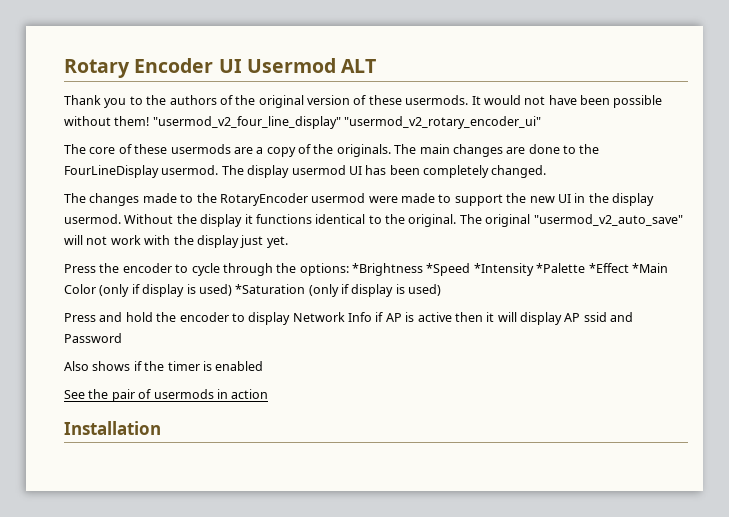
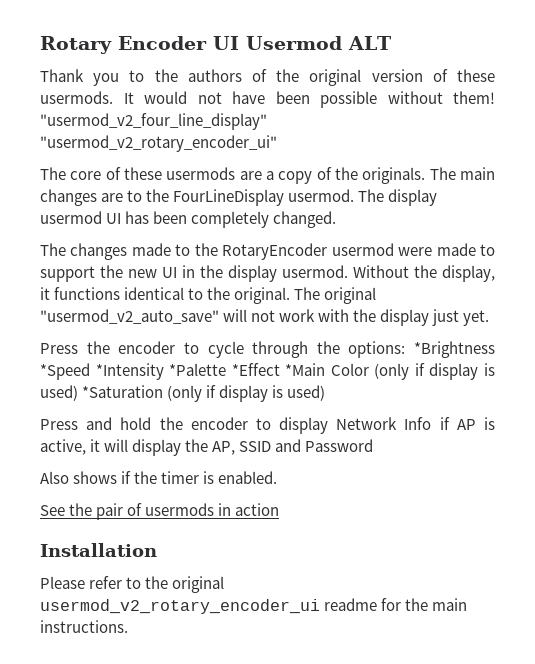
[528,144,560,154] done -> (124, 197) none
[200,214,243,227] display -> [442,265,495,282] display,
[417,312,483,322] active then -> [40,439,86,455] active,
[564,312,607,322] AP ssid -> [185,439,272,455] the AP, SSID
[215,361,264,371] enabled -> [218,471,278,484] enabled.
(161, 428) none -> [40,576,225,593] [40,598,468,614] [40,620,128,633] // Please refer to the original usermod_v2_rotary_encoder_ui readme for the main instructions.

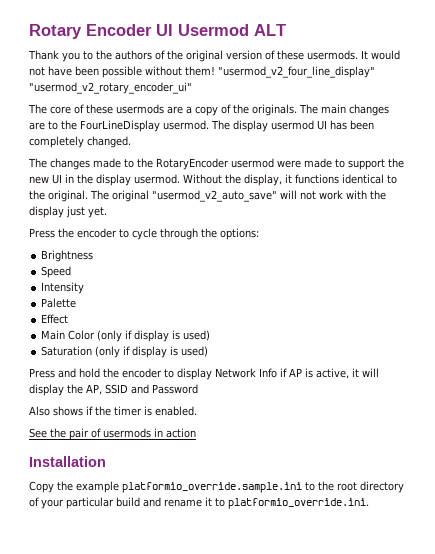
[414,341,495,358] [40,363,326,380] *Brightness *Speed *Intensity *Palette *Effect *Main -> [41,250,94,262] [41,266,72,278] [41,282,85,294] [41,298,77,308] [41,314,69,324] [41,330,66,340] // Brightness // Speed // Intensity // Palette // Effect // Main
[82,385,164,398] *Saturation -> [41,346,93,356] // Saturation
[40,576,225,593] [40,598,468,614] [40,620,128,633] Please refer to the original usermod_v2_rotary_encoder_ui readme for the main instructions. -> [29,481,404,493] [29,497,369,509] Copy the example platformio_override.sample.ini to the root directory of your particular build and rename it to platformio_override.ini.

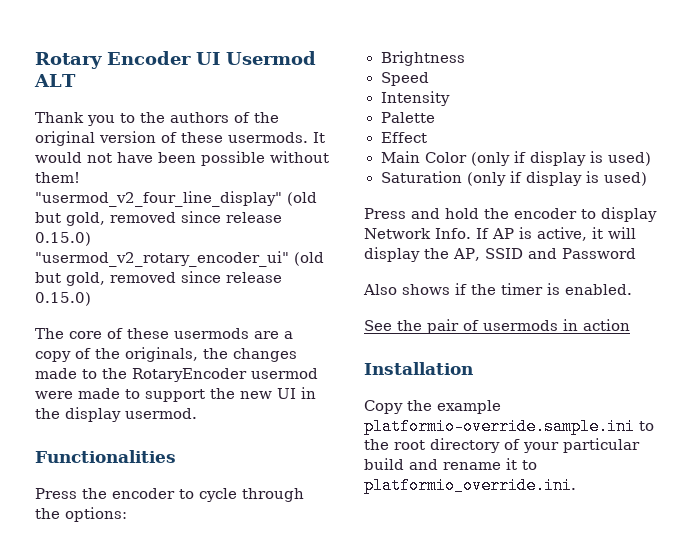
[29,82,192,94] "usermod_v2_rotary_encoder_ui" -> [287,192,317,206] [35,211,282,226] [35,232,91,246] [35,251,324,267] [35,271,282,286] [35,292,91,306] (old but gold, removed since release 0.15.0) "usermod_v2_rotary_encoder_ui" (old but gold, removed since release 0.15.0)
[252,104,389,116] [29,120,374,132] [29,136,131,148] [28,158,47,168] originals. The main changes are to the FourLineDisplay usermod. The display usermod UI has been completely changed. // The -> [125,347,228,362] originals, the
[183,174,397,186] [29,190,386,202] [29,206,107,218] Without the display, it functions identical to the original. The original "usermod_v2_auto_save" will not work with the display just yet. -> [35,450,176,463] // Functionalities
[259,368,287,378] Info if -> [435,228,489,239] Info. If
[122,482,302,493] platformio_override.sample.ini -> [364,418,635,435] platformio–override.sample.ini

